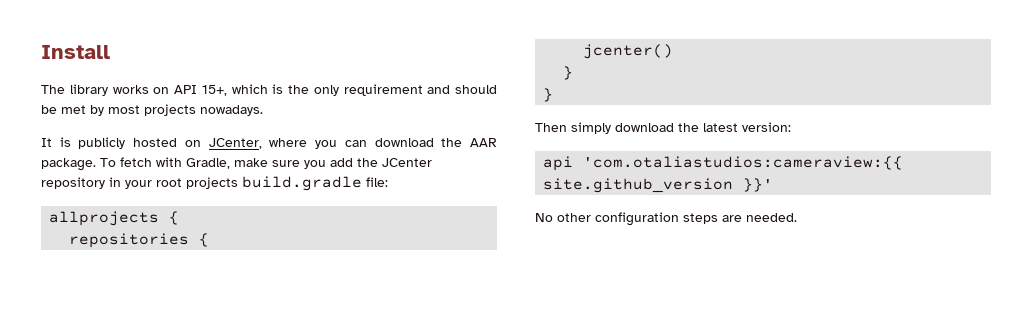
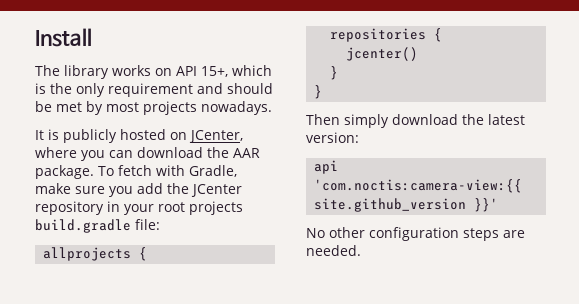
[583,156,904,170] 'com.otaliastudios:cameraview:{{ -> [314,179,523,193] 'com.noctis:camera-view:{{

